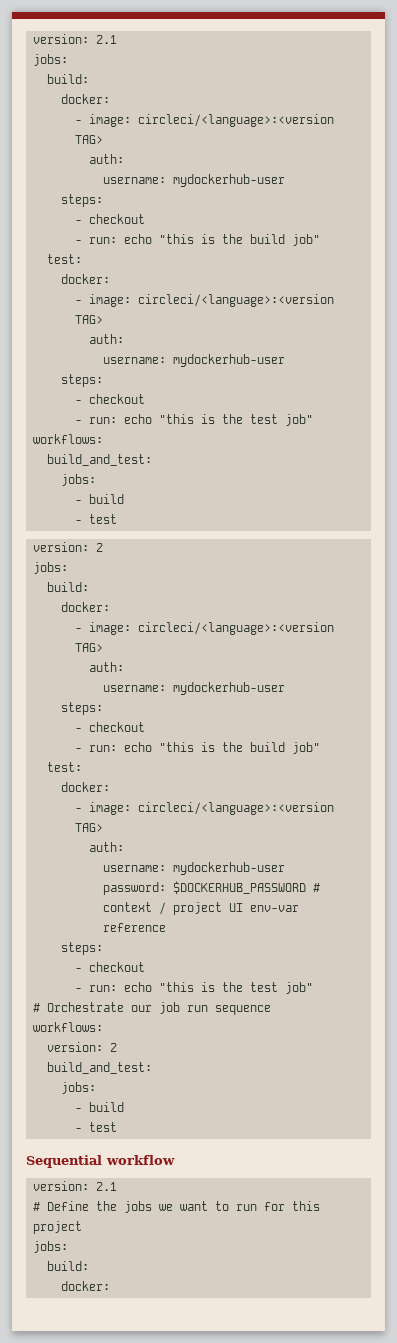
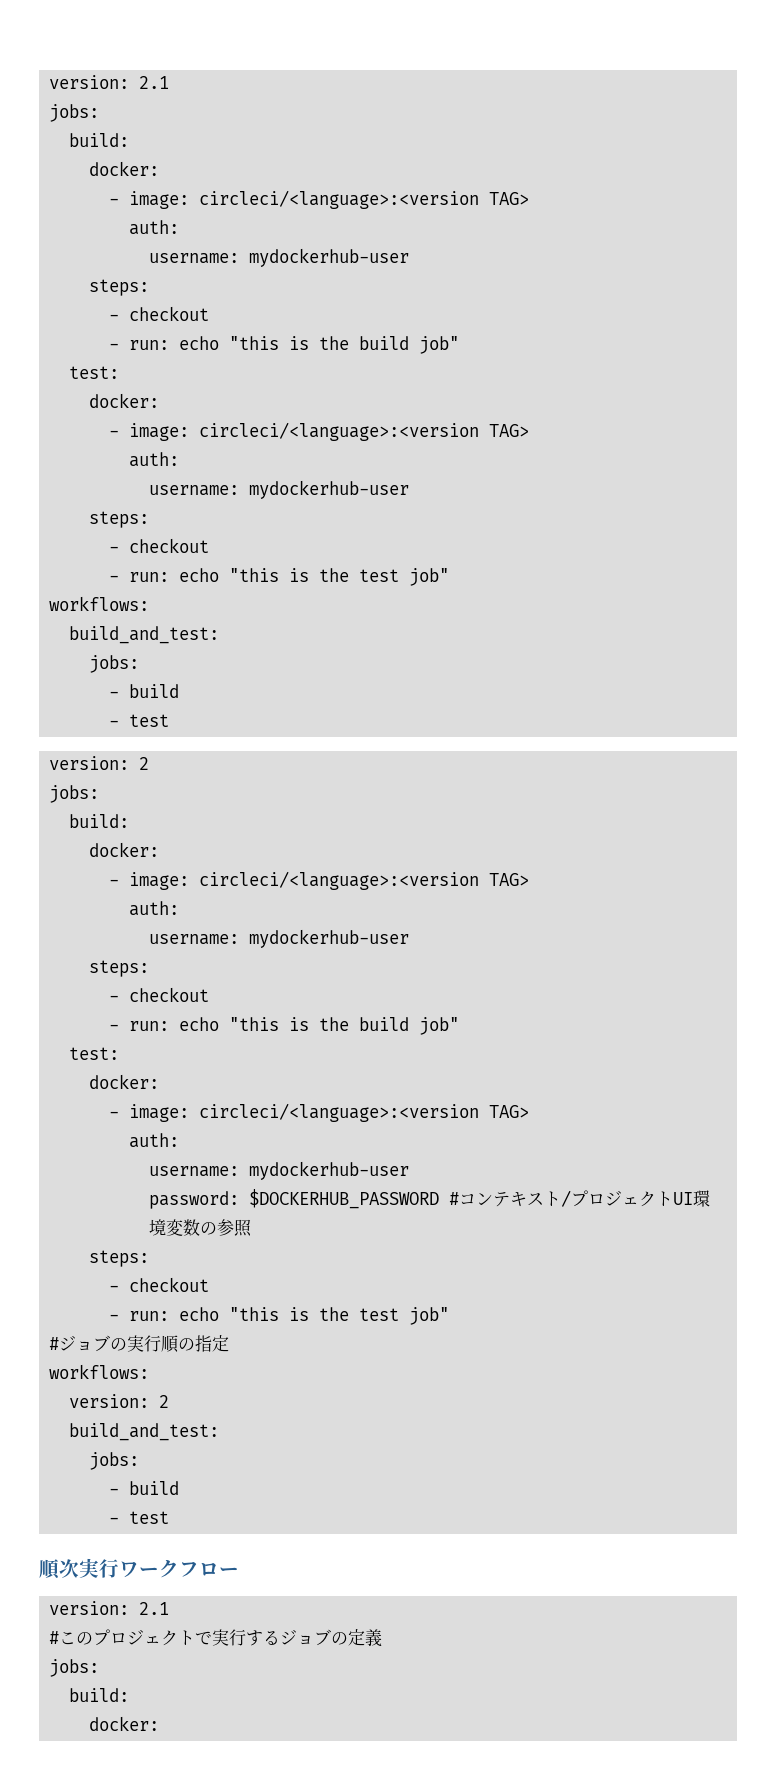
[102,902,299,915] [102,923,166,932] context / project UI env-var reference -> [459,1190,711,1207] [149,1219,253,1237] コンテキスト/プロジェクトUI環境変数の参照
[46,1002,271,1015] Orchestrate our job run sequence -> [59,1335,230,1353] ジョブの実行順の指定
[26,1155,175,1168] [32,1181,117,1191] [32,1201,320,1213] [32,1221,82,1234] Sequential workflow // version: 2.1 // # Define the jobs we want to run for this project -> [39,1558,239,1579] [49,1601,170,1615] [49,1629,383,1647] 順次実行ワークフロー // version: 2.1 // #このプロジェクトで実行するジョブの定義

